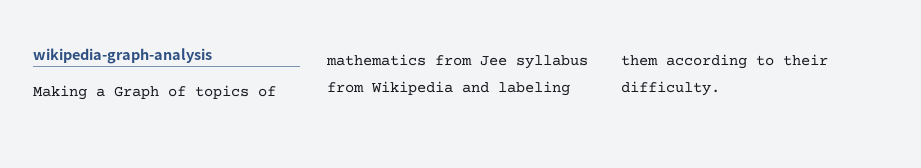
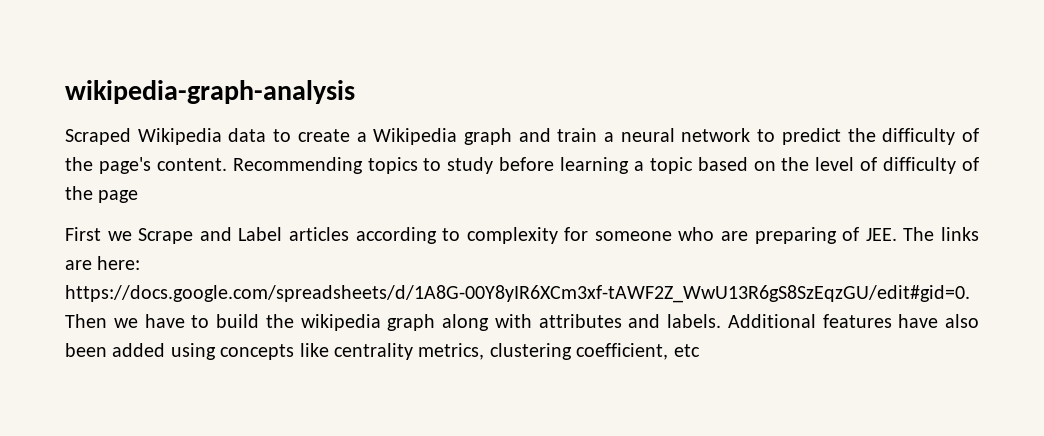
[33,85,276,100] [326,54,588,69] [327,81,570,96] [621,54,828,69] [621,81,720,96] Making a Graph of topics of mathematics from Jee syllabus from Wikipedia and labeling them according to their difficulty. -> [65,128,980,145] [65,157,979,174] [65,186,139,203] [65,227,980,244] [65,256,141,270] [65,285,970,303] [65,314,979,331] [65,343,700,360] Scraped Wikipedia data to create a Wikipedia graph and train a neural network to predict the difficulty of the page's content. Recommending topics to study before learning a topic based on the level of difficulty of the page // First we Scrape and Label articles according to complexity for someone who are preparing of JEE. The links are here: https://docs.google.com/spreadsheets/d/1A8G-00Y8yIR6XCm3xf-tAWF2Z_WwU13R6gS8SzEqzGU/edit#gid=0. Then we have to build the wikipedia graph along with attributes and labels. Additional features have also been added using concepts like centrality metrics, clustering coefficient, etc

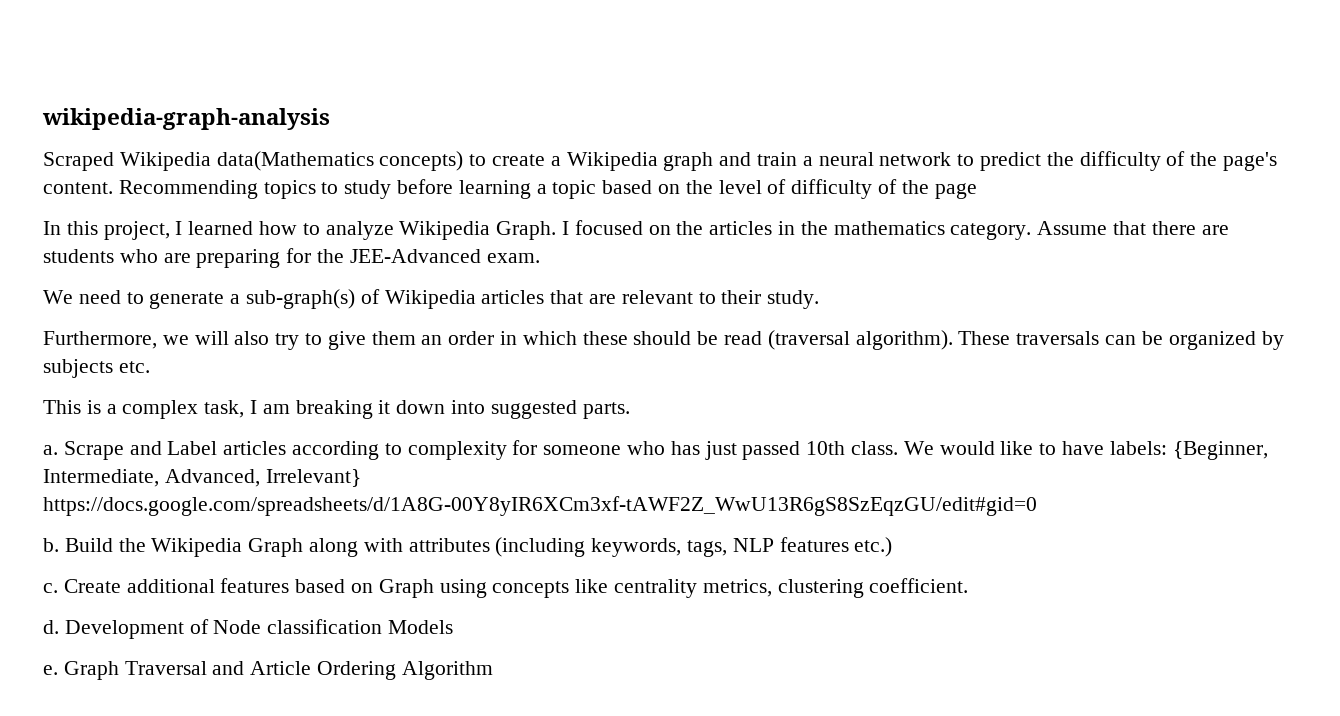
[228,128,267,142] data -> [216,151,464,171] data(Mathematics concepts)
[65,227,132,241] First we -> [43,220,1229,240] [43,248,540,268] [43,289,820,309] [43,330,1284,350] [43,359,150,378] [43,400,630,419] [43,445,58,455] In this project, I learned how to analyze Wikipedia Graph. I focused on the articles in the mathematics category. Assume that there are students who are preparing for the JEE-Advanced exam. // We need to generate a sub-graph(s) of Wikipedia articles that are relevant to their study. // Furthermore, we will also try to give them an order in which these should be read (traversal algorithm). These traversals can be organized by subjects etc. // This is a complex task, I am breaking it down into suggested parts. // a.
[721,227,980,244] [65,256,141,270] [65,285,970,303] [65,314,979,331] [65,343,166,357] are preparing of JEE. The links are here: https://docs.google.com/spreadsheets/d/1A8G-00Y8yIR6XCm3xf-tAWF2Z_WwU13R6gS8SzEqzGU/edit#gid=0. Then we have to build the wikipedia graph along with attributes and labels. Additional features have also been added -> [670,441,1268,460] [43,469,361,487] [43,496,1037,516] [43,537,893,557] [43,578,434,598] has just passed 10th class. We would like to have labels: {Beginner, Intermediate, Advanced, Irrelevant} https://docs.google.com/spreadsheets/d/1A8G-00Y8yIR6XCm3xf-tAWF2Z_WwU13R6gS8SzEqzGU/edit#gid=0 // b. Build the Wikipedia Graph along with attributes (including keywords, tags, NLP features etc.) // c. Create additional features based on Graph
[576,343,700,360] coefficient, etc -> [869,578,969,593] [43,619,454,639] [43,661,493,680] coefficient. // d. Development of Node classification Models // e. Graph Traversal and Article Ordering Algorithm

